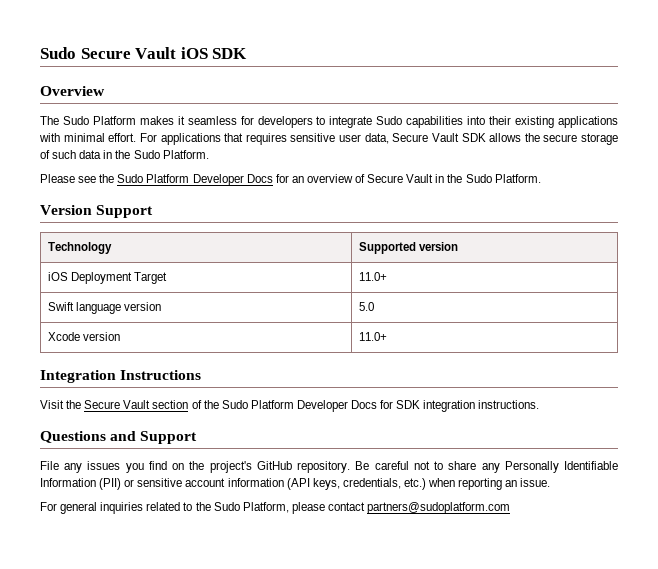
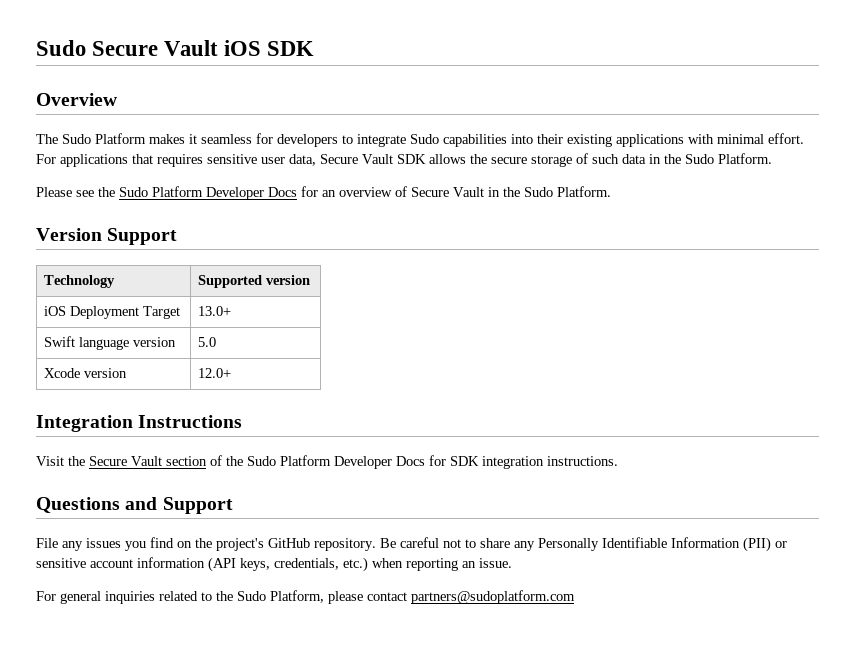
[358,272,387,281] 11.0+ -> [197,306,231,316] 13.0+
[358,332,387,341] 11.0+ -> [197,368,231,378] 12.0+

